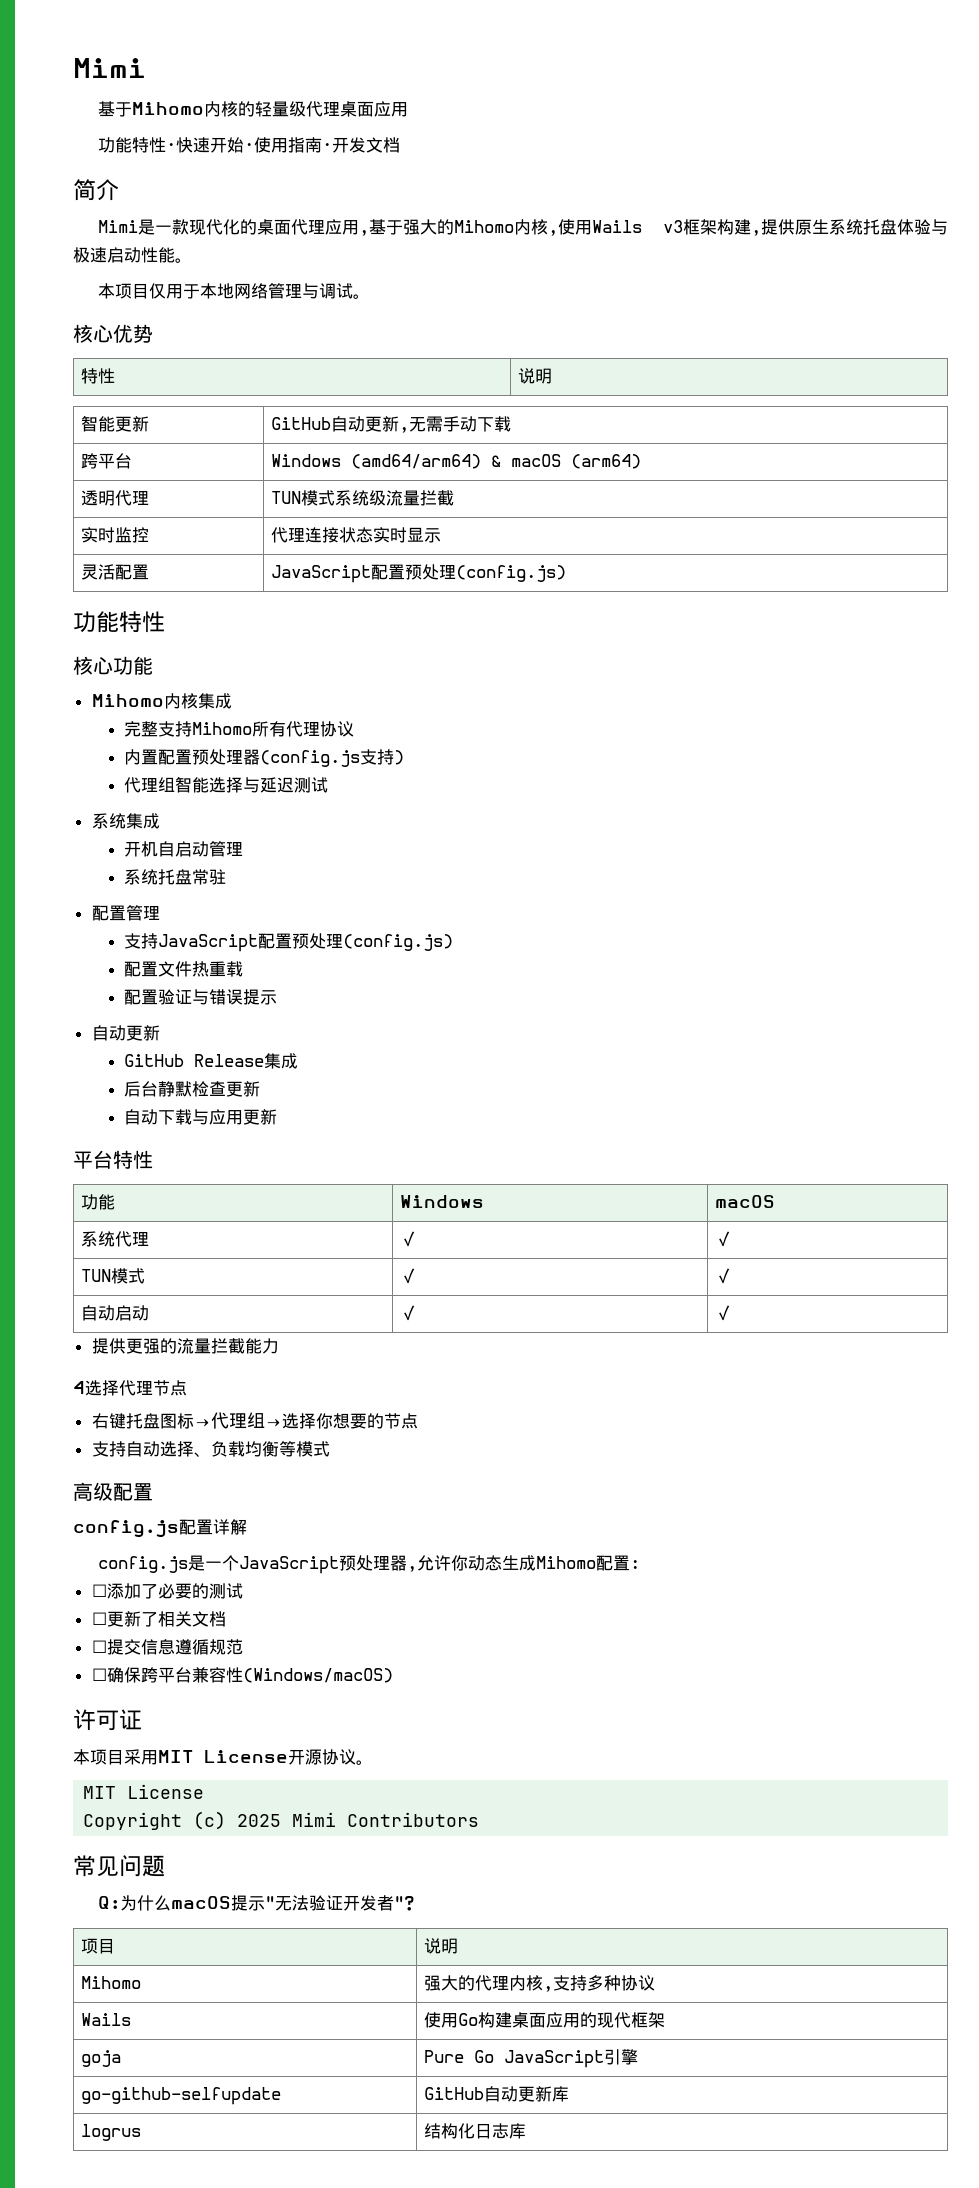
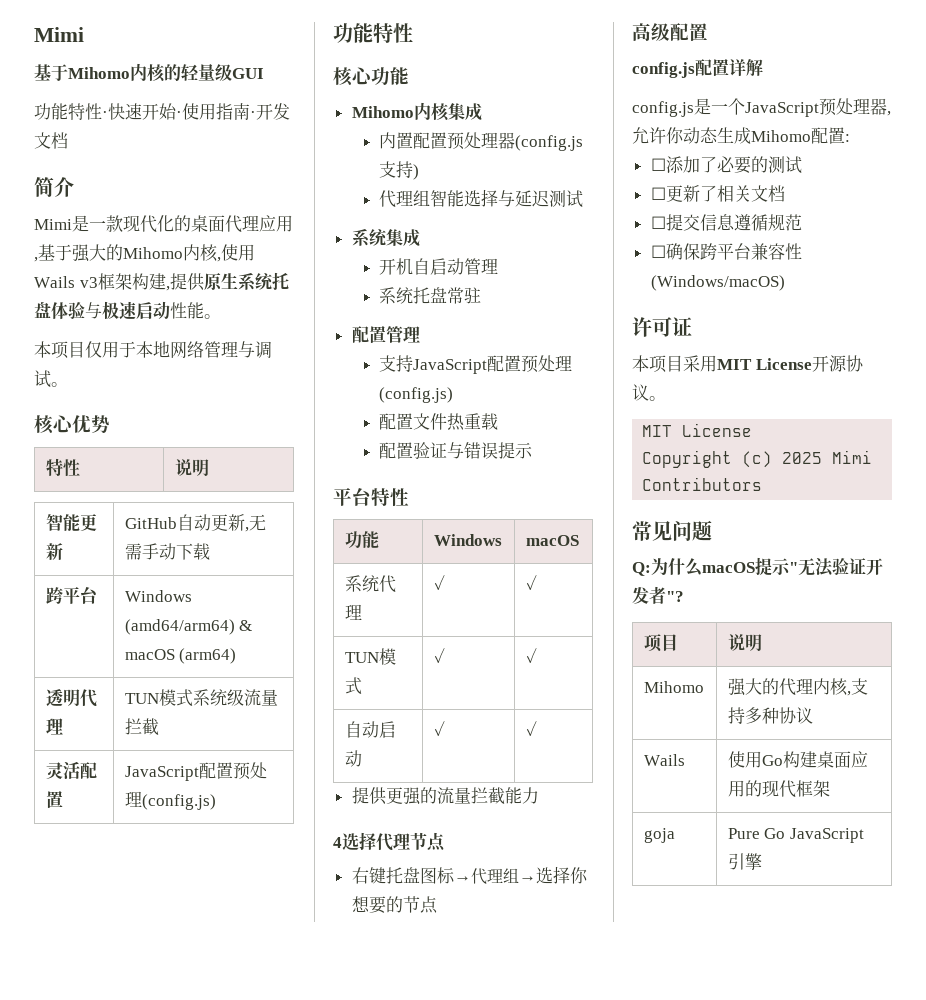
[306,101,409,117] 代理桌面应用 -> [232,68,264,79] GUI
[81,527,150,543] [271,527,442,543] // 实时监控 | 代理连接状态实时显示 -> (159, 727) none
[123,721,354,737] // 完整支持Mihomo所有代理协议 -> (482, 112) none
[91,1025,160,1041] [123,1053,298,1069] [123,1081,260,1097] [123,1109,277,1125] // 自动更新 // GitHub Release集成 // 后台静默检查更新 // 自动下载与应用更新 -> (534, 450) none
[91,1441,330,1457] // 支持自动选择、负载均衡等模式 -> (438, 905) none
[81,2087,282,2105] [424,2086,570,2102] [81,2124,142,2141] [424,2123,527,2139] // go-github-selfupdate | GitHub自动更新库 // logrus | 结构化日志库 -> (762, 861) none

